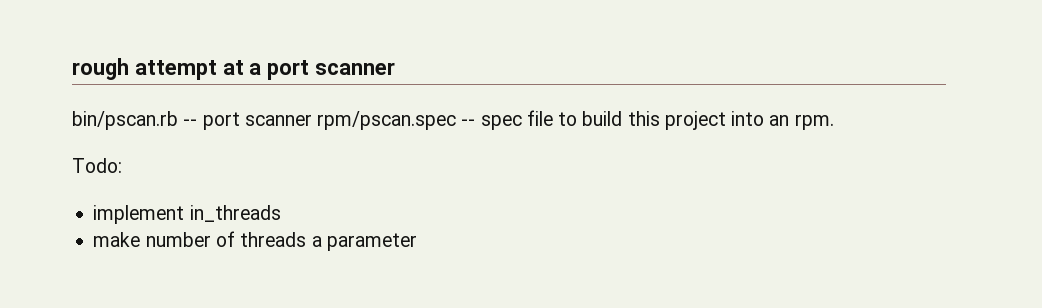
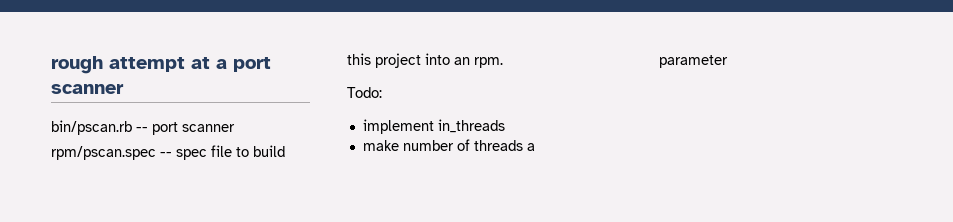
(312, 120) none -> (235, 128) //

